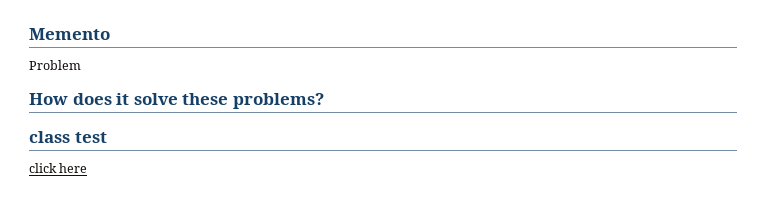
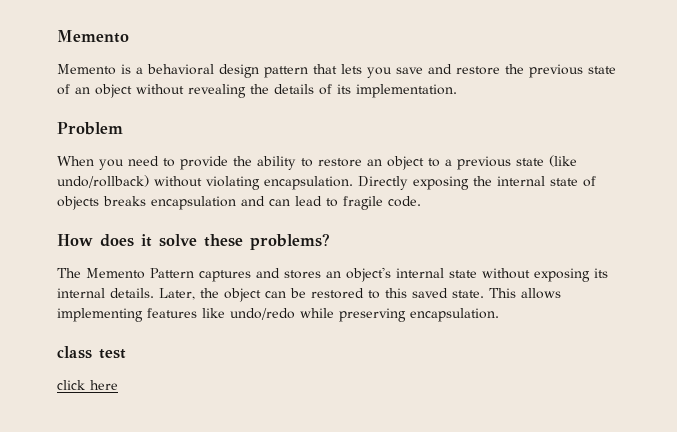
[29,60,81,70] Problem -> [57,64,616,78] [57,84,457,98] [57,122,123,135] [57,155,577,170] [57,175,596,190] [57,196,421,210] Memento is a behavioral design pattern that lets you save and restore the previous state of an object without revealing the details of its implementation. // Problem // When you need to provide the ability to restore an object to a previous state (like undo/rollback) without violating encapsulation. Directly exposing the internal state of objects breaks encapsulation and can lead to fragile code.
(324, 101) none -> [57,267,608,282] [57,288,561,302] [57,308,499,322] // The Memento Pattern captures and stores an object's internal state without exposing its internal details. Later, the object can be restored to this saved state. This allows implementing features like undo/redo while preserving encapsulation.

